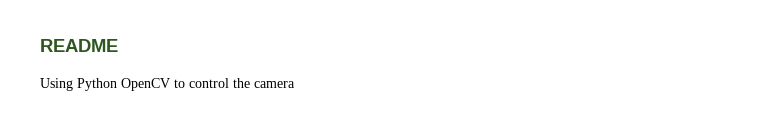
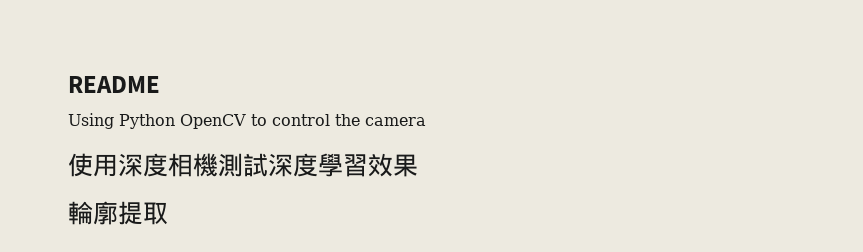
(295, 84) none -> [68,153,418,177] [68,201,168,225] // 使用深度相機測試深度學習效果 // 輪廓提取

